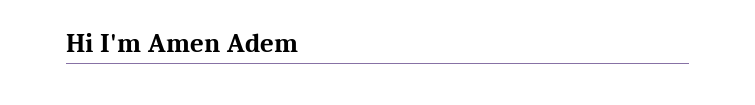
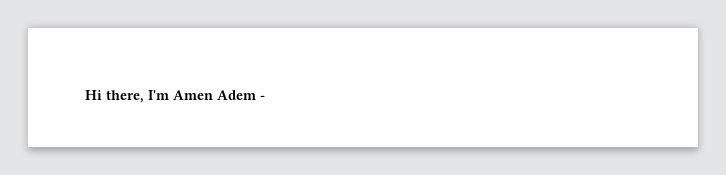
(93, 42) none -> [106,90,144,103] there,
(299, 42) none -> [260,95,265,100] -

